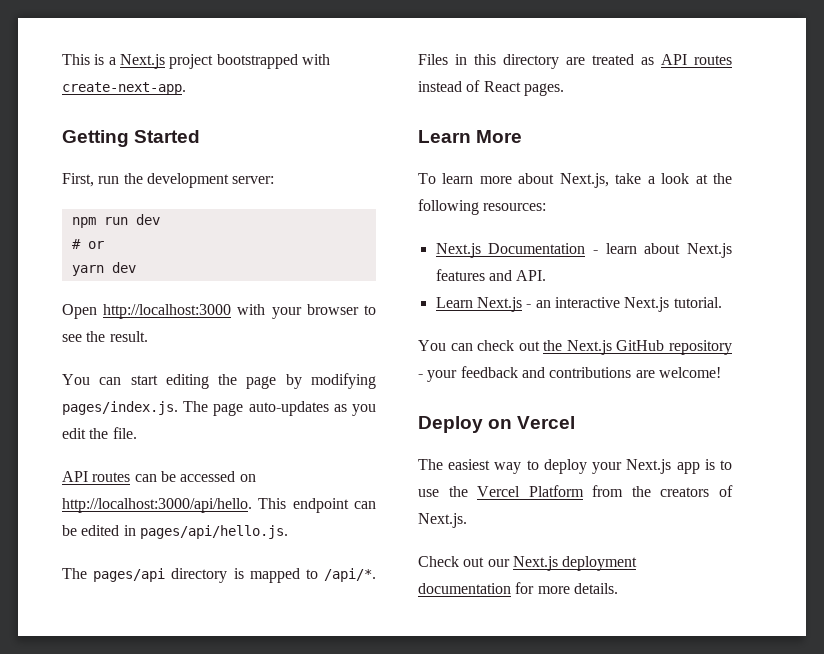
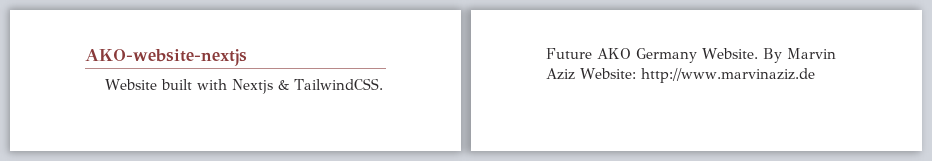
[62,54,330,69] [62,82,186,95] [62,130,201,147] [62,173,275,188] [71,214,160,228] [71,239,104,249] [71,262,136,276] [62,304,376,319] [62,331,148,342] [62,373,376,389] [62,401,376,416] [62,427,137,439] [62,471,256,482] [62,498,376,513] [62,525,288,539] [62,568,376,583] [418,54,732,69] [418,80,564,96] [418,130,523,143] [418,173,732,188] [418,199,547,215] [435,243,732,258] [435,269,547,281] [435,297,722,312] [418,340,732,355] [418,366,721,382] [418,416,576,433] [418,459,732,474] [418,485,733,497] [418,513,467,528] [418,556,638,571] [418,582,618,594] This is a Next.js project bootstrapped with create-next-app. // Getting Started // First, run the development server: // npm run dev // # or // yarn dev // Open http://localhost:3000 with your browser to see the result. // You can start editing the page by modifying pages/index.js. The page auto-updates as you edit the file. // API routes can be accessed on http://localhost:3000/api/hello. This endpoint can be edited in pages/api/hello.js. // The pages/api directory is mapped to /api/*. Files in this directory are treated as API routes instead of React pages. // Learn More // To learn more about Next.js, take a look at the following resources: // Next.js Documentation - learn about Next.js features and API. // Learn Next.js - an interactive Next.js tutorial. // You can check out the Next.js GitHub repository - your feedback and contributions are welcome! // Deploy on Vercel // The easiest way to deploy your Next.js app is to use the Vercel Platform from the creators of Next.js. // Check out our Next.js deployment documentation for more details. -> [85,49,247,66] [104,78,383,94] [546,48,836,63] [546,68,815,83] AKO-website-nextjs // Website built with Nextjs & TailwindCSS. Future AKO Germany Website. By Marvin Aziz Website: http://www.marvinaziz.de

